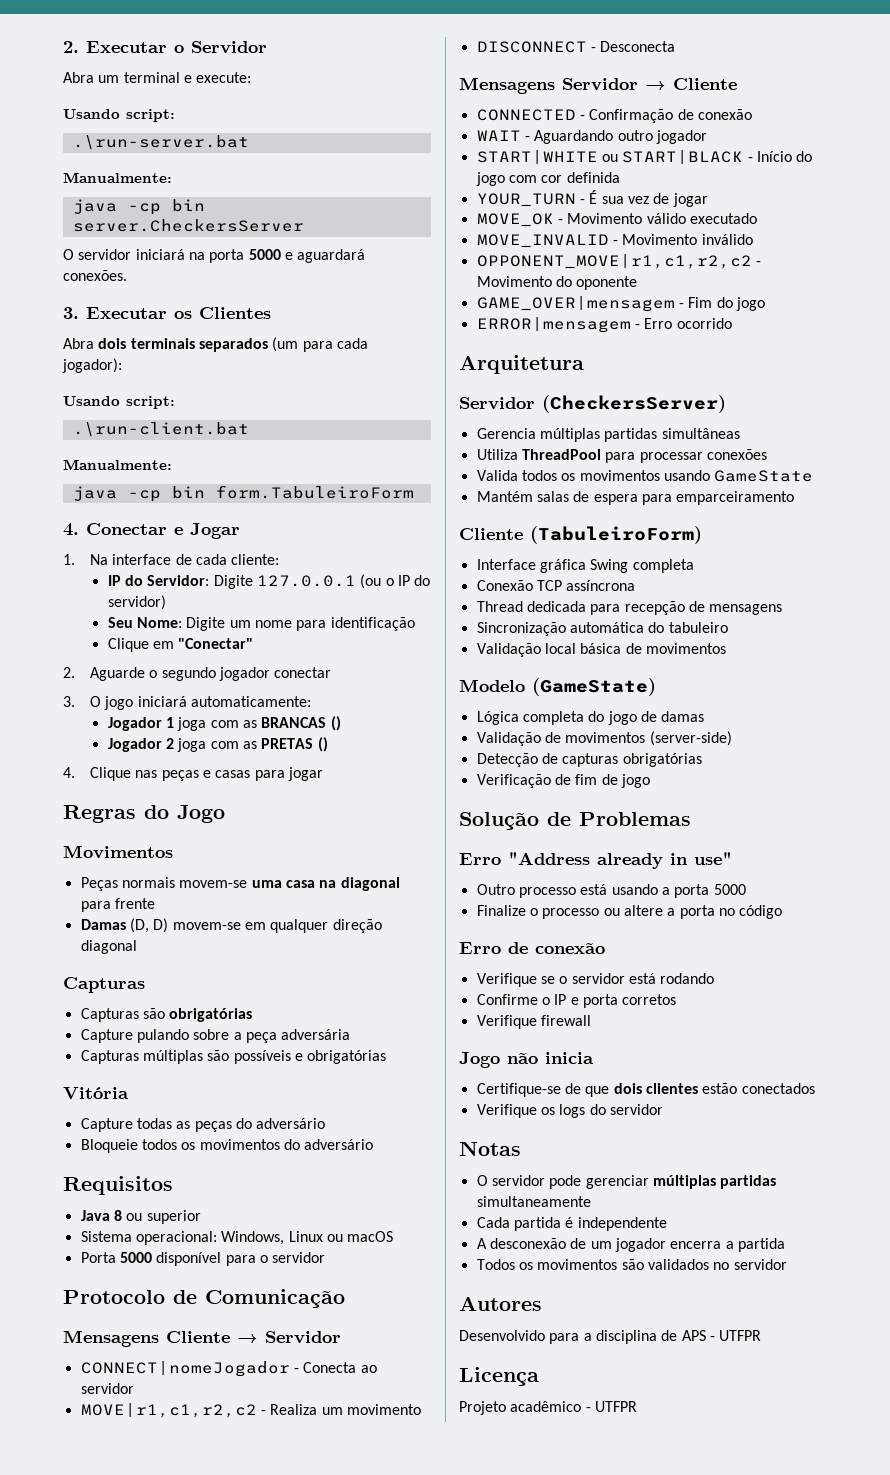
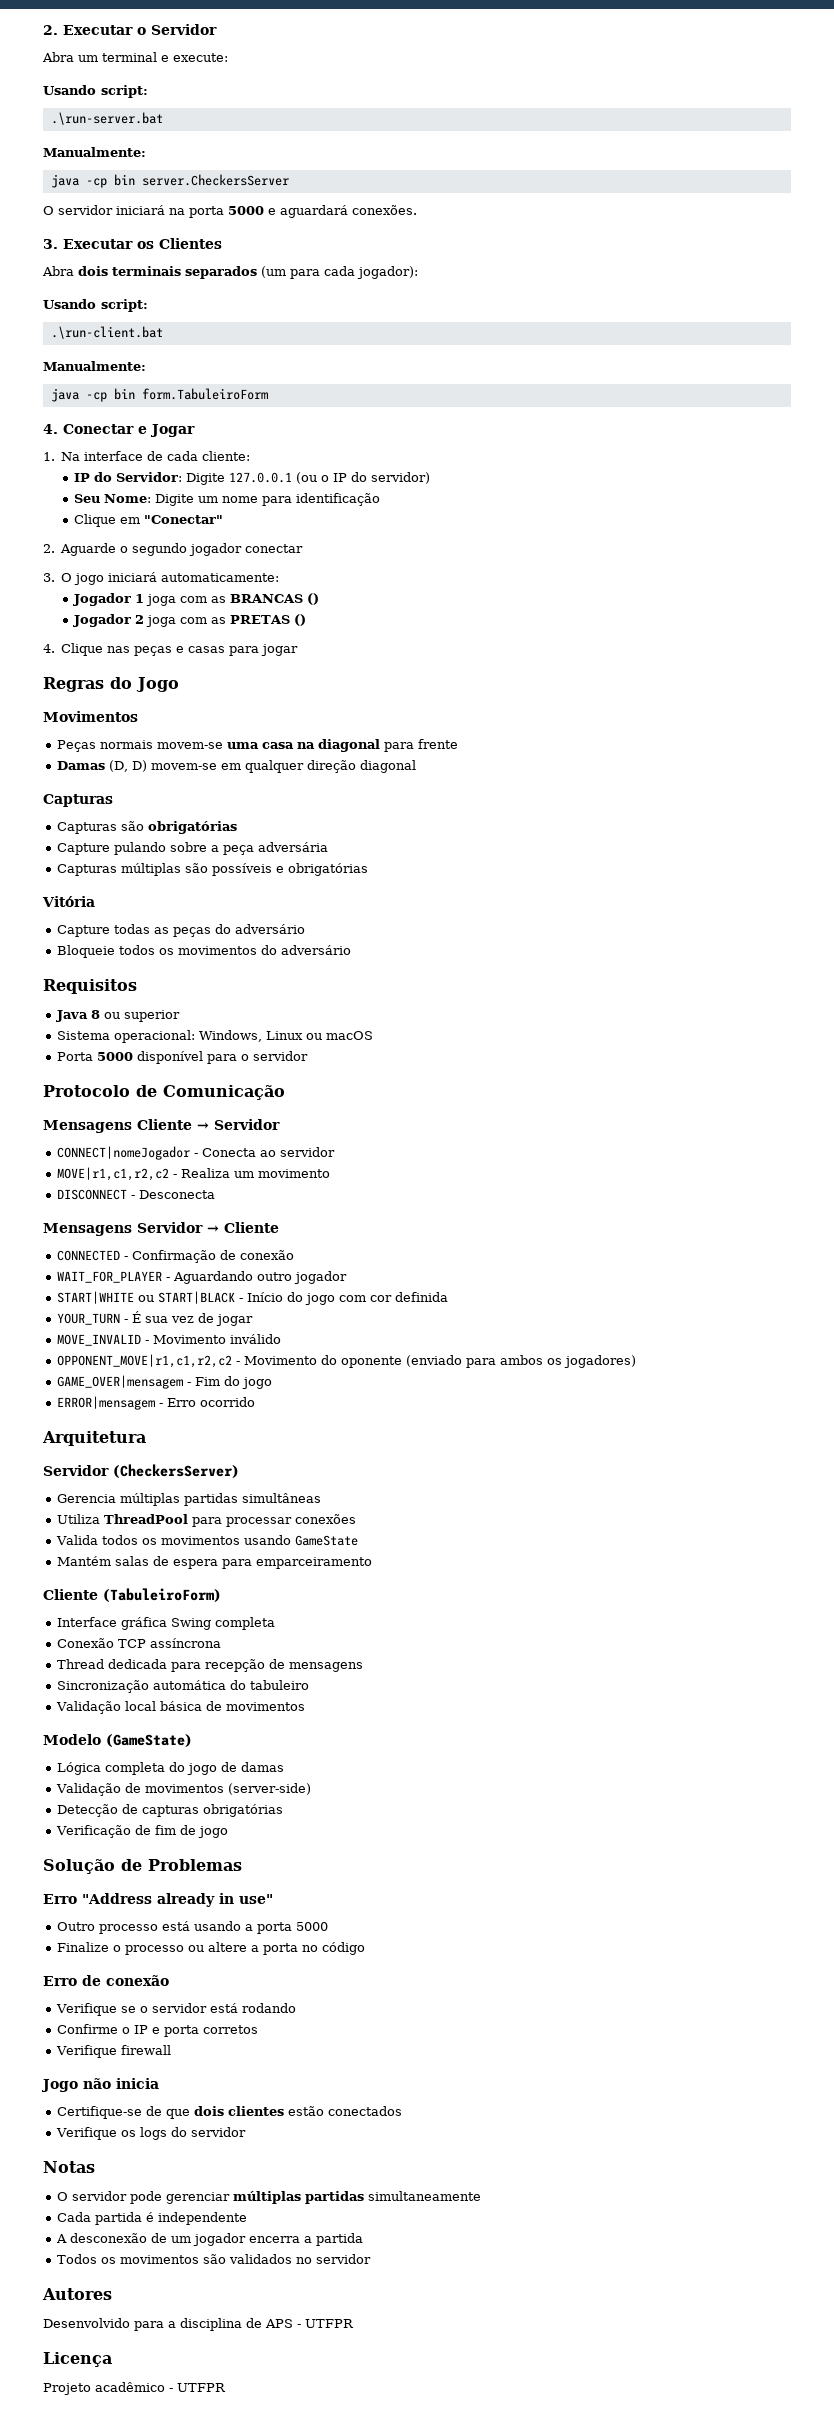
[476,130,521,141] WAIT -> [56,1271,162,1283] WAIT_FOR_PLAYER
[476,213,757,227] // MOVE_OK - Movimento válido executado -> (253, 1320) none
(638, 283) none -> [405,1355,636,1368] (enviado para ambos os jogadores)

